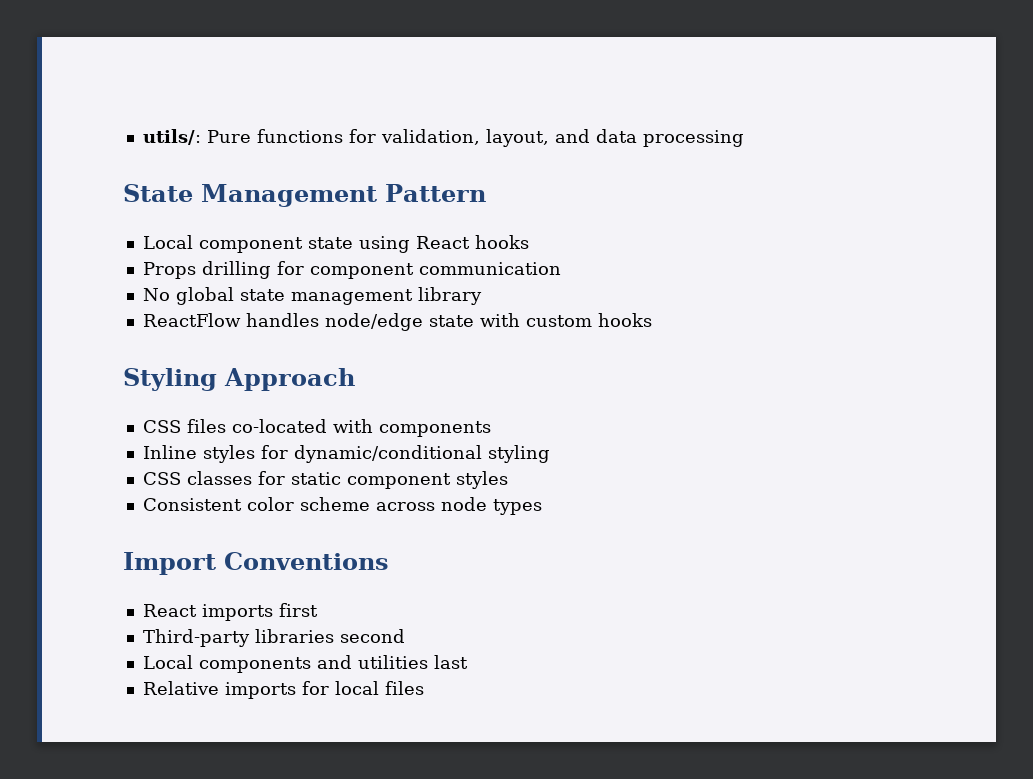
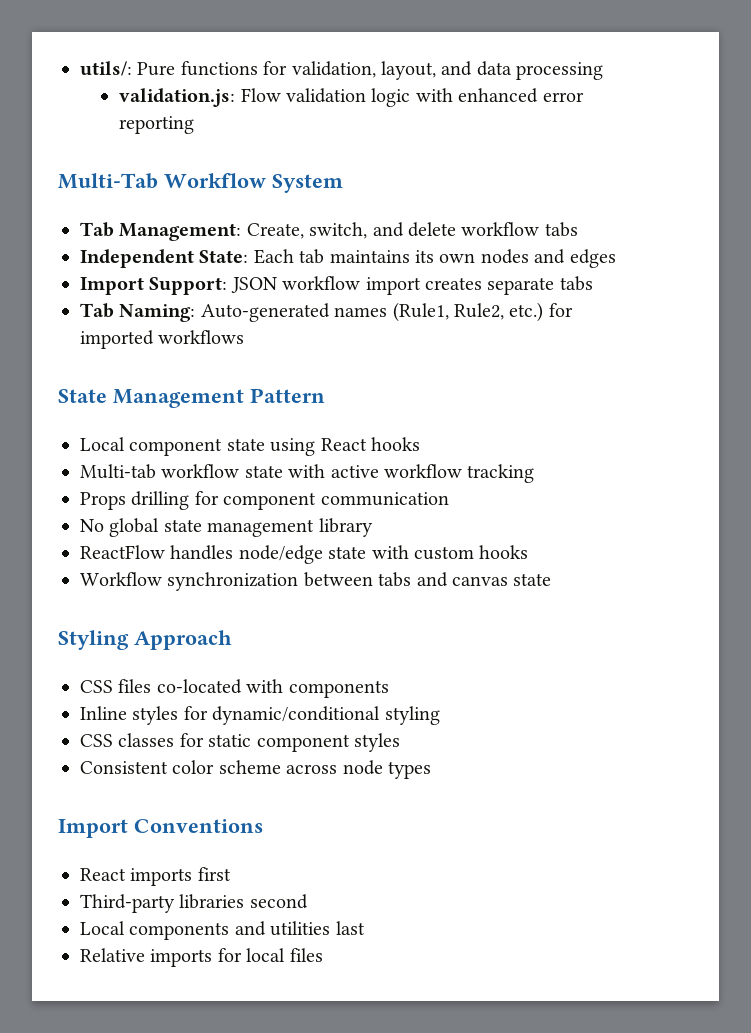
(744, 138) none -> [119,88,584,107] [119,116,195,134] [58,173,343,193] [80,222,578,241] [80,249,616,268] [80,276,593,295] [80,302,573,322] [80,330,245,349] // validation.js: Flow validation logic with enhanced error reporting // Multi-Tab Workflow System // Tab Management: Create, switch, and delete workflow tabs // Independent State: Each tab maintains its own nodes and edges // Import Support: JSON workflow import creates separate tabs // Tab Naming: Auto-generated names (Rule1, Rule2, etc.) for imported workflows
(529, 242) none -> [80,464,535,483] // Multi-tab workflow state with active workflow tracking
(652, 320) none -> [80,572,552,591] // Workflow synchronization between tabs and canvas state

